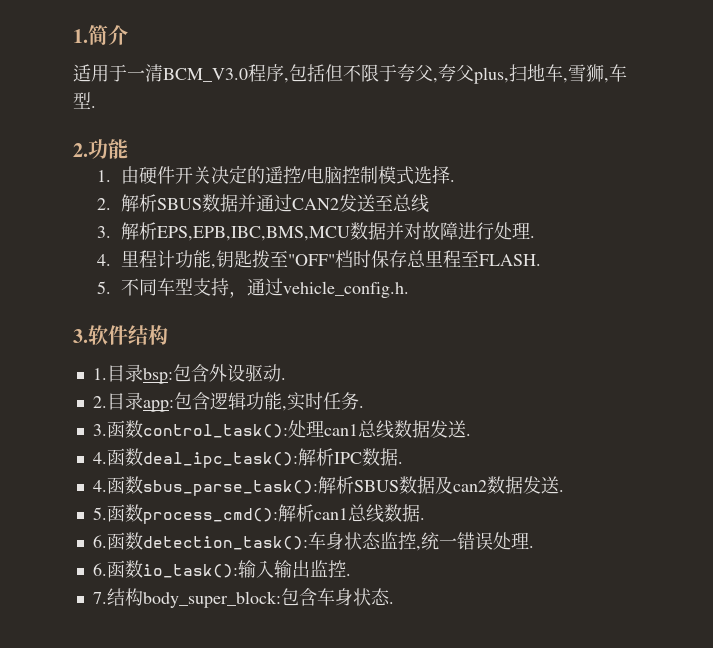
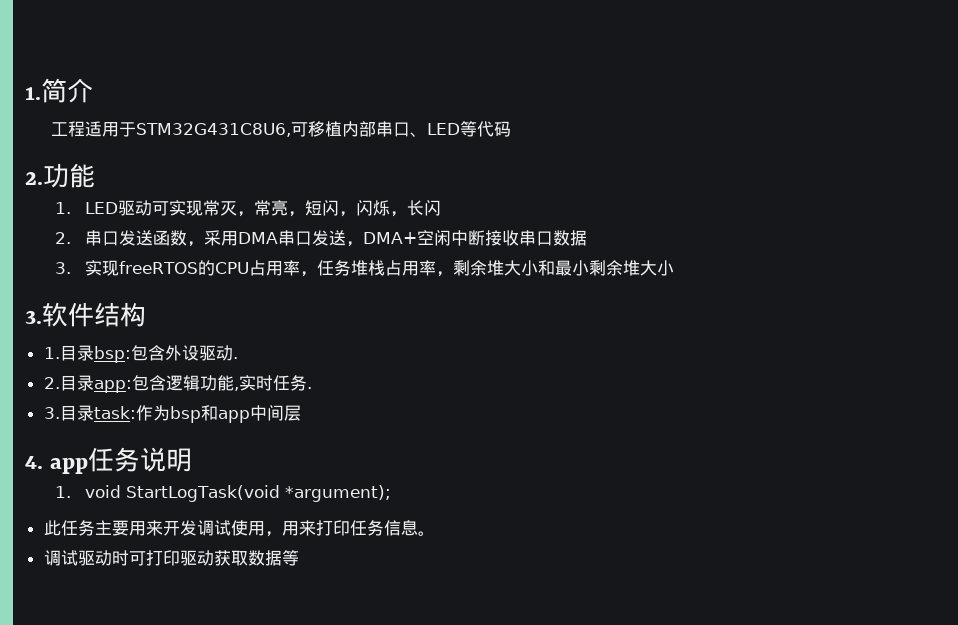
[73,64,627,84] [73,92,96,109] [73,139,128,159] [97,165,456,185] [97,194,430,213] [97,222,536,241] [97,250,542,269] [97,278,410,298] 适用于一清BCM_V3.0程序,包括但不限于夸父,夸父plus,扫地车,雪狮,车型. // 2.功能 // 1.由硬件开关决定的遥控/电脑控制模式选择. // 2.解析SBUS数据并通过CAN2发送至总线 // 3.解析EPS,EPB,IBC,BMS,MCU数据并对故障进行处理. // 4.里程计功能,钥匙拨至"OFF"档时保存总里程至FLASH. // 5.不同车型支持，通过vehicle_config.h. -> [51,121,512,137] [25,163,95,188] [55,200,442,217] [55,230,588,247] [55,260,675,277] 工程适用于STM32G431C8U6,可移植内部串口、LED等代码 // 2.功能 // 1. LED驱动可实现常灭，常亮，短闪，闪烁，长闪 // 2.串口发送函数，采用DMA串口发送，DMA+空闲中断接收串口数据 // 3.实现freeRTOS的CPU占用率，任务堆栈占用率，剩余堆大小和最小剩余堆大小
[106,420,471,439] [92,448,403,468] [92,476,564,496] [92,504,425,524] [92,532,534,551] [92,560,351,578] [92,588,394,608] 函数control_task():处理can1总线数据发送. // 4.函数deal_ipc_task():解析IPC数据. // 4.函数sbus_parse_task():解析SBUS数据及can2数据发送. // 5.函数process_cmd():解析can1总线数据. // 6.函数detection_task():车身状态监控,统一错误处理. // 6.函数io_task():输入输出监控. // 7.结构body_super_block:包含车身状态. -> [59,405,301,423] [25,447,192,474] [55,485,392,502] [43,520,435,537] [43,550,299,566] 目录task:作为bsp和app中间层 // 4. app任务说明 // 1. void StartLogTask(void *argument); // 此任务主要用来开发调试使用，用来打印任务信息。 // 调试驱动时可打印驱动获取数据等

